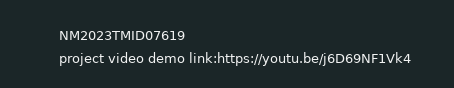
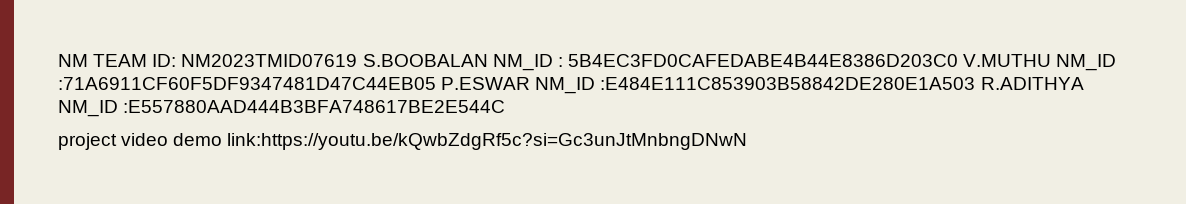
[59,31,185,40] NM2023TMID07619 -> [58,54,1117,71] [58,77,1084,94] [58,100,506,117] NM TEAM ID: NM2023TMID07619 S.BOOBALAN NM_ID : 5B4EC3FD0CAFEDABE4B44E8386D203C0 V.MUTHU NM_ID :71A6911CF60F5DF9347481D47C44EB05 P.ESWAR NM_ID :E484E111C853903B58842DE280E1A503 R.ADITHYA NM_ID :E557880AAD444B3BFA748617BE2E544C
[189,52,411,66] link:https://youtu.be/j6D69NF1Vk4 -> [227,133,748,150] link:https://youtu.be/kQwbZdgRf5c?si=Gc3unJtMnbngDNwN

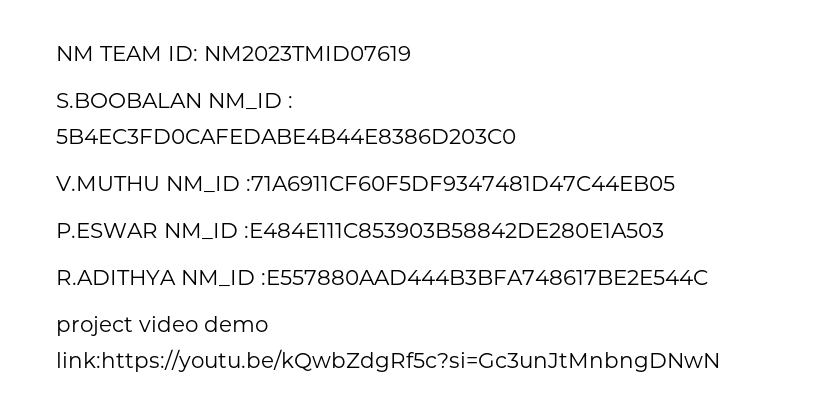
(358, 60) none -> (411, 53) //
(958, 60) none -> (516, 136) //
(436, 83) none -> (675, 183) //
(976, 83) none -> (664, 230) //

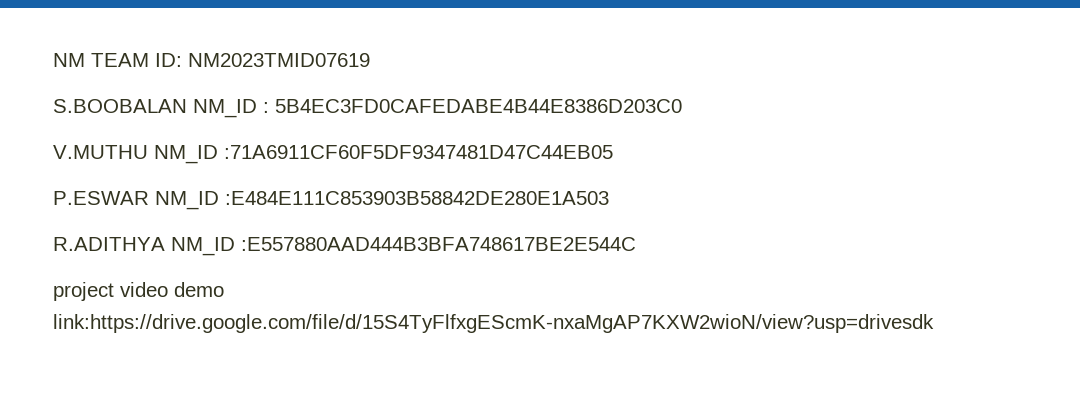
[56,349,720,372] link:https://youtu.be/kQwbZdgRf5c?si=Gc3unJtMnbngDNwN -> [53,314,934,333] link:https://drive.google.com/file/d/15S4TyFlfxgEScmK-nxaMgAP7KXW2wioN/view?usp=drivesdk

